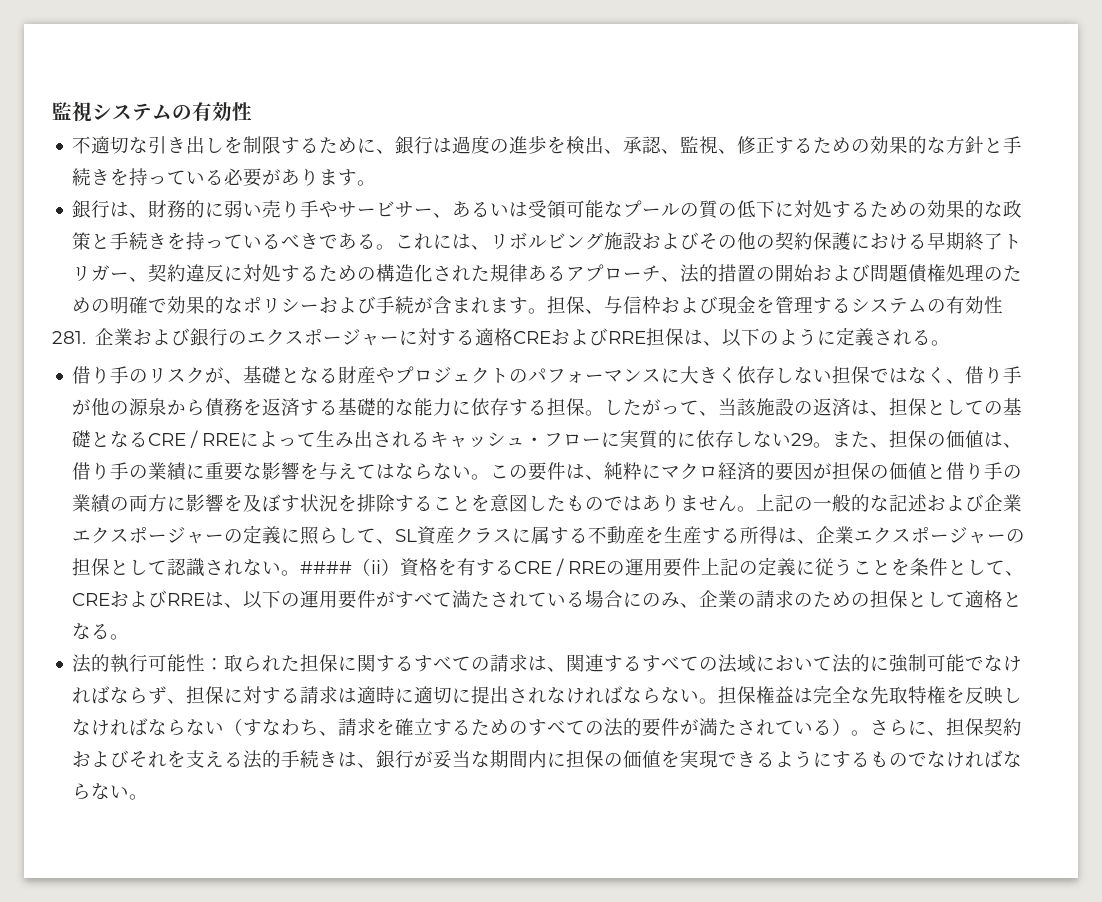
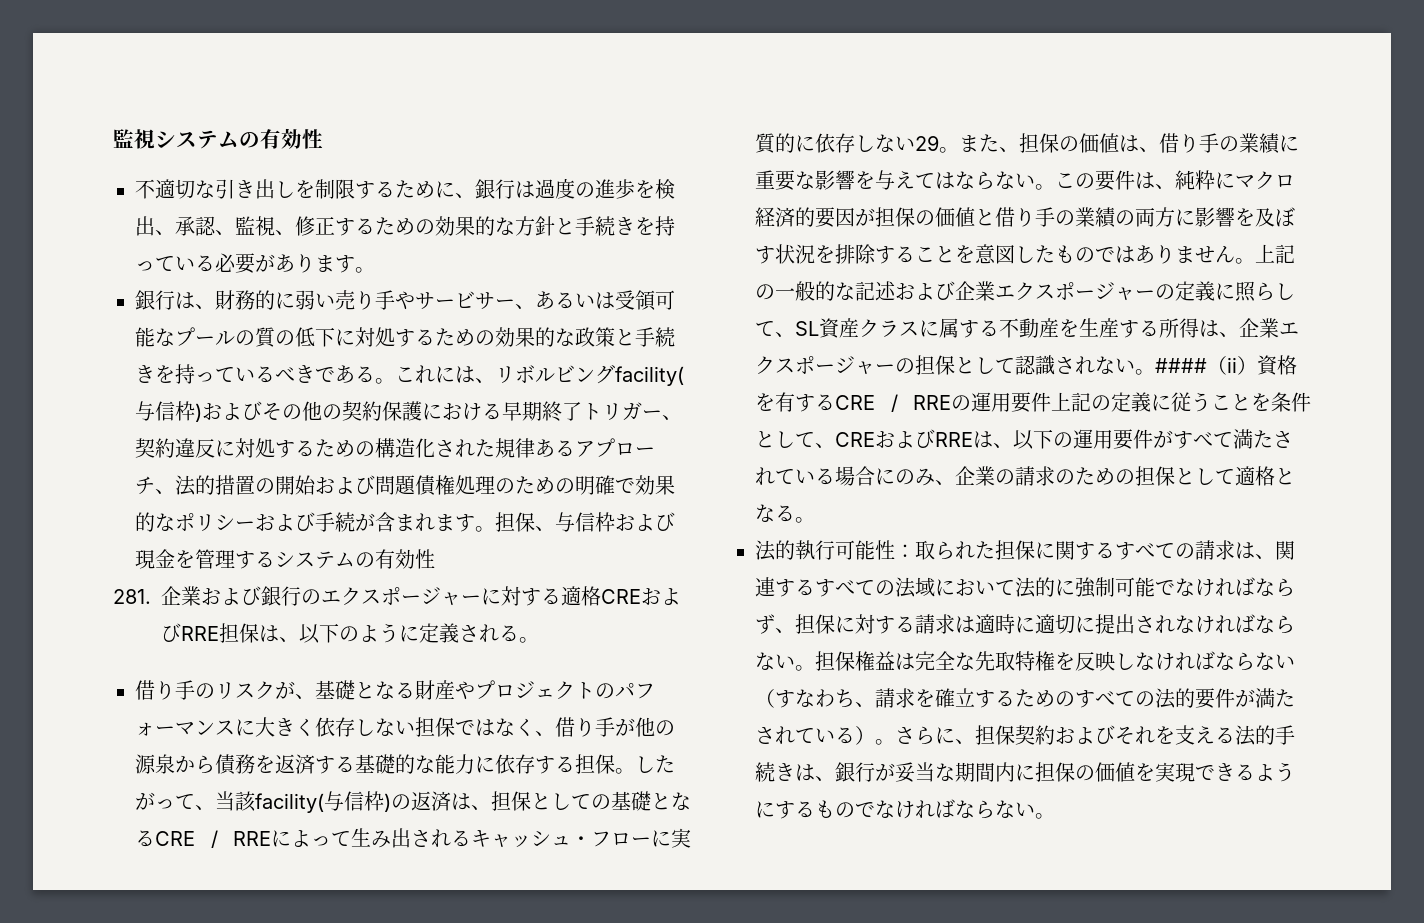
[604,232,643,250] 施設 -> [615,366,684,386] [135,401,202,422] facility(与信枠)
[756,398,795,416] 施設 -> [255,791,391,813] facility(与信枠)

